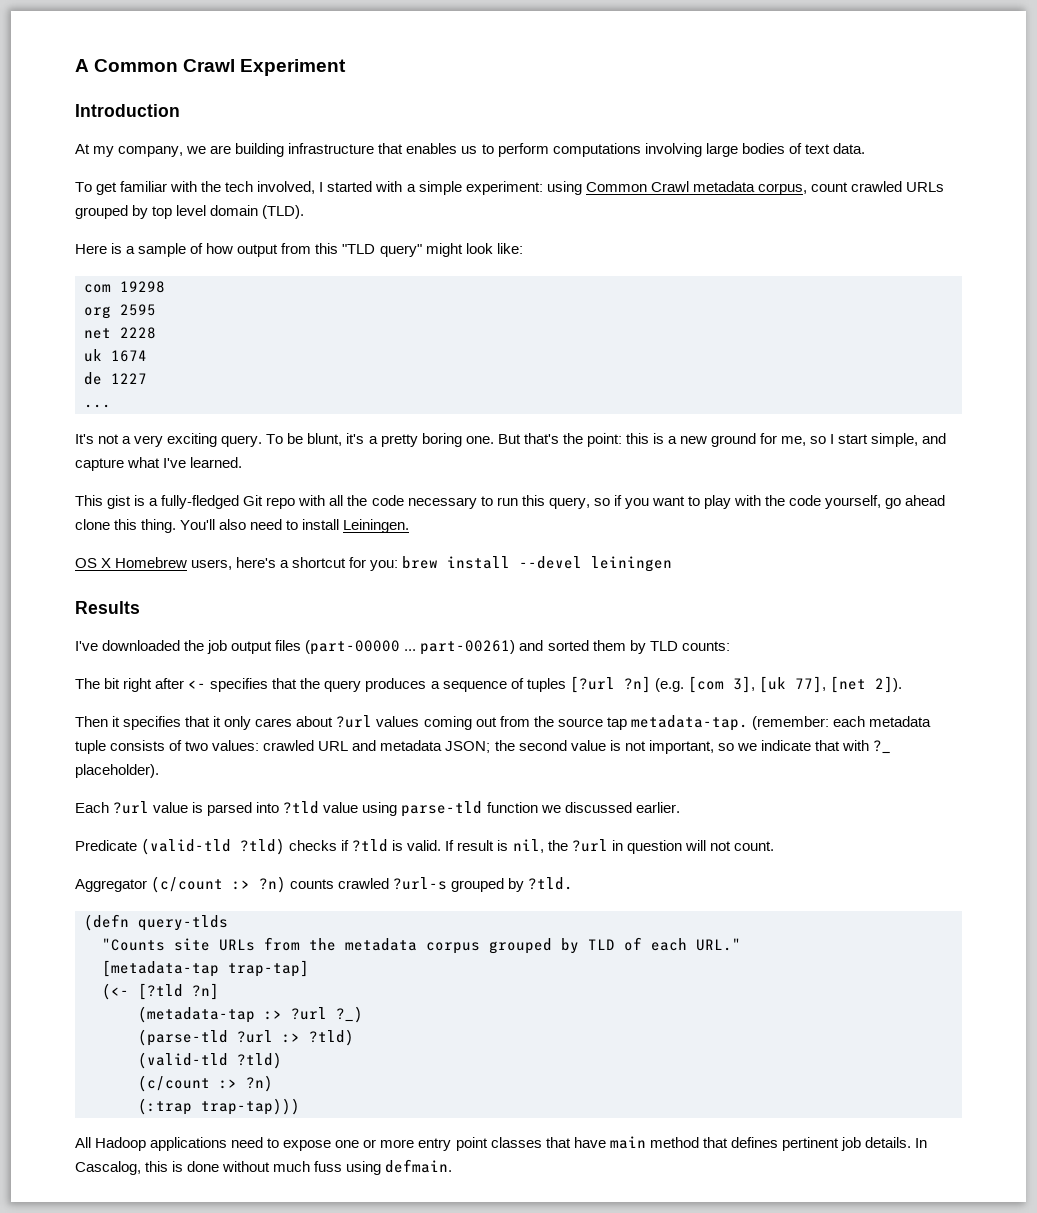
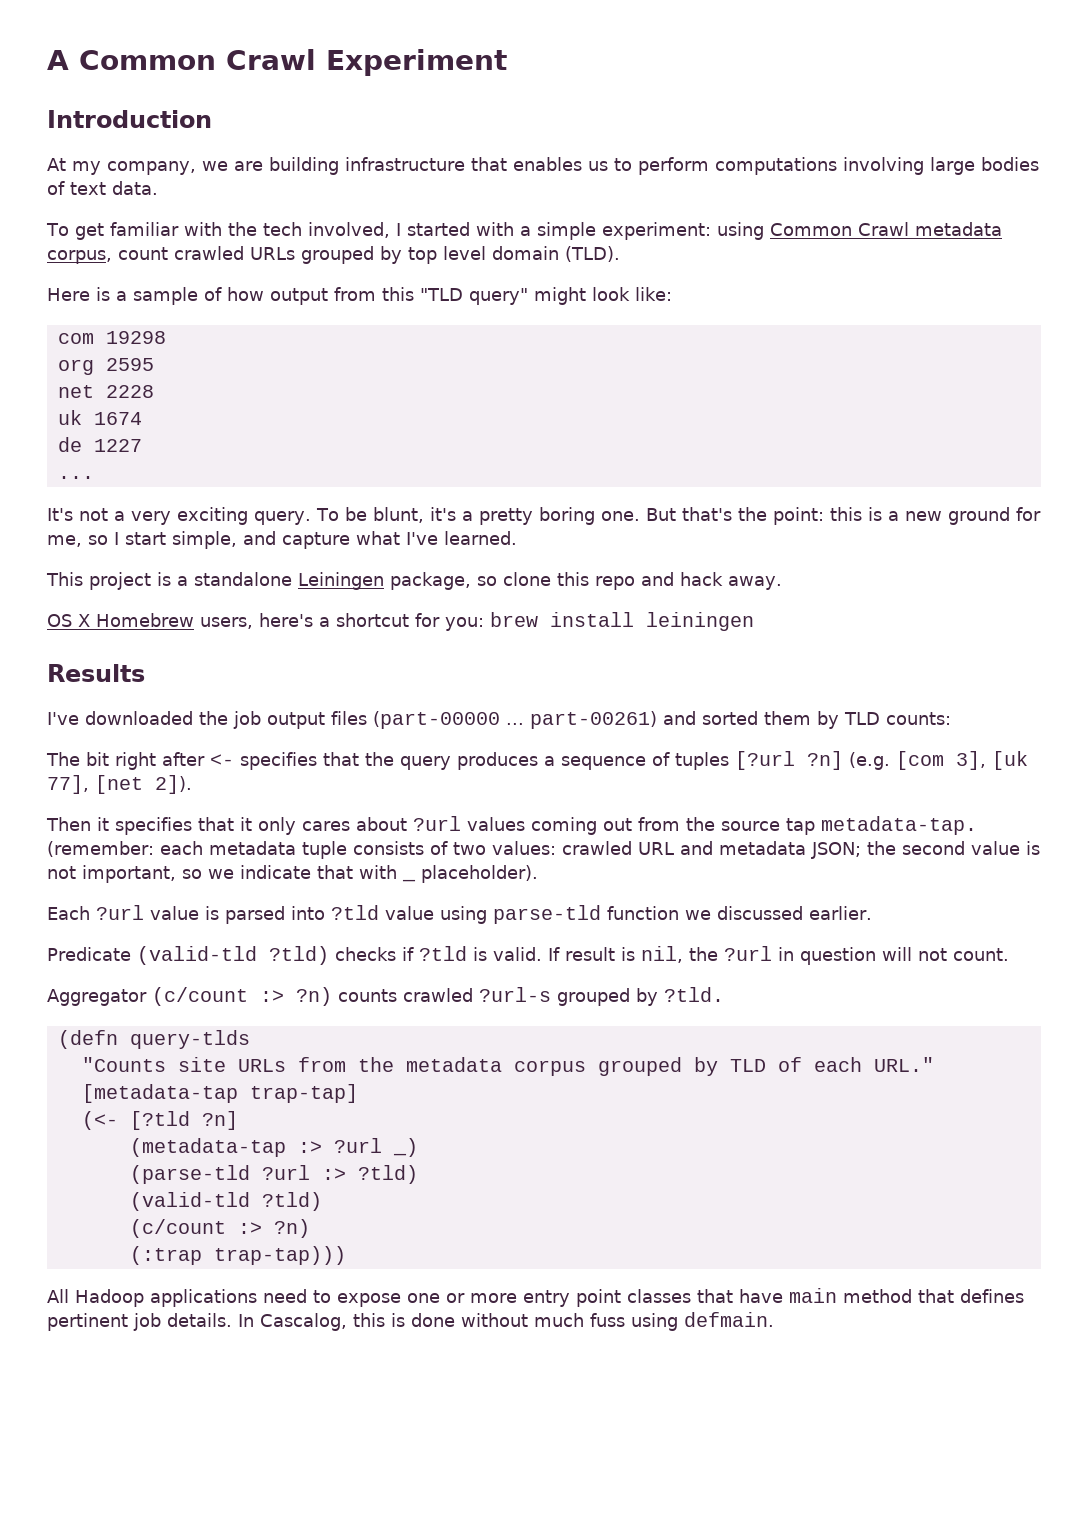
[107,495,946,509] [75,519,410,533] gist is a fully-fledged Git repo with all the code necessary to run this query, so if you want to play with the code yourself, go ahead clone this thing. You'll also need to install Leiningen. -> [89,572,782,590] project is a standalone Leiningen package, so clone this repo and hack away.
[519,556,583,569] --devel -> (634, 619) none
[873,740,892,754] ?_ -> [402,879,416,882] _
[336,1006,363,1023] ?_) -> [392,1138,418,1157] _)

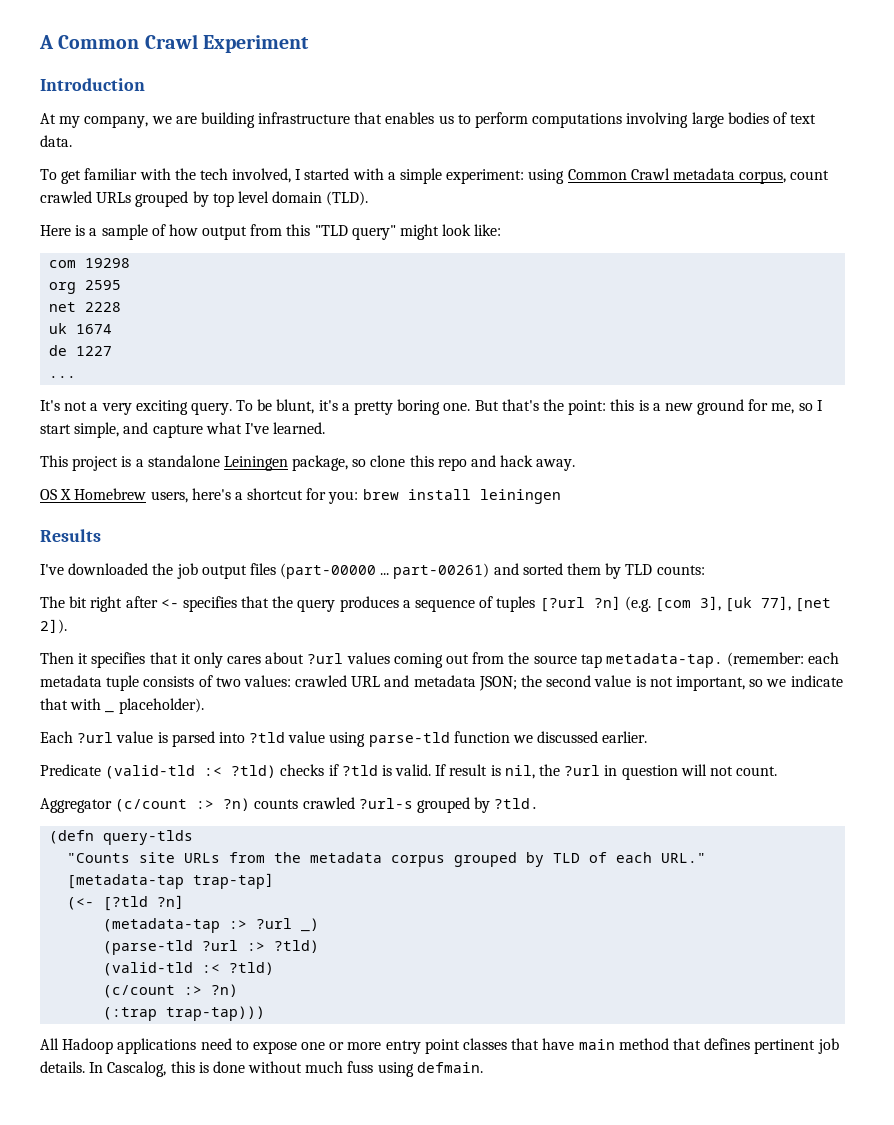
(257, 955) none -> [204,767,223,776] :<
(250, 1201) none -> [202,964,221,973] :<

